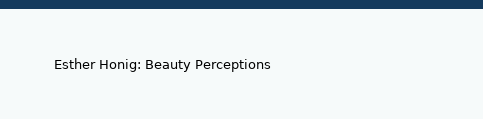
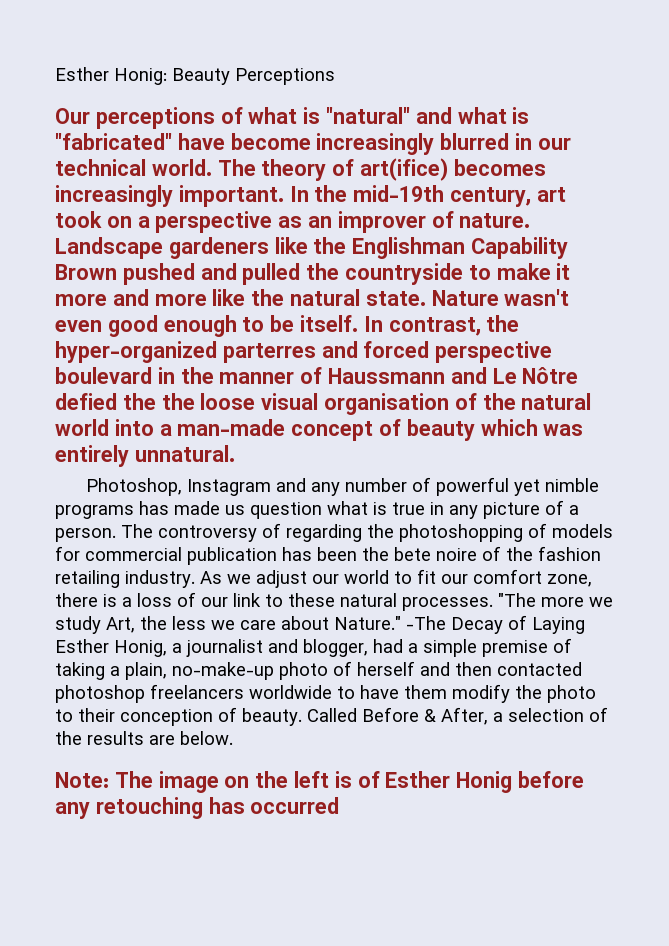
(271, 65) none -> [55,107,530,129] [55,133,571,155] [55,158,546,181] [55,185,566,207] [55,211,531,233] [55,237,569,259] [55,263,571,285] [55,289,570,306] [55,315,520,337] [55,341,553,363] [55,367,579,384] [55,393,592,415] [55,419,584,441] [55,445,235,467] [86,477,600,496] [55,500,579,519] [55,523,613,542] [55,546,601,565] [55,569,592,588] [55,592,613,611] [55,615,585,634] [55,638,572,657] [55,661,582,680] [55,684,596,703] [55,707,608,726] [55,731,233,745] [55,771,585,793] [55,797,340,819] // Our perceptions of what is "natural" and what is "fabricated" have become increasingly blurred in our technical world. The theory of art(ifice) becomes increasingly important. In the mid-19th century, art took on a perspective as an improver of nature. Landscape gardeners like the Englishman Capability Brown pushed and pulled the countryside to make it more and more like the natural state. Nature wasn't even good enough to be itself. In contrast, the hyper-organized parterres and forced perspective boulevard in the manner of Haussmann and Le Nôtre defied the the loose visual organisation of the natural world into a man-made concept of beauty which was entirely unnatural. // Photoshop, Instagram and any number of powerful yet nimble programs has made us question what is true in any picture of a person. The controversy of regarding the photoshopping of models for commercial publication has been the bete noire of the fashion retailing industry. As we adjust our world to fit our comfort zone, there is a loss of our link to these natural processes. "The more we study Art, the less we care about Nature." -The Decay of Laying Esther Honig, a journalist and blogger, had a simple premise of taking a plain, no-make-up photo of herself and then contacted photoshop freelancers worldwide to have them modify the photo to their conception of beauty. Called Before & After, a selection of the results are below. // Note: The image on the left is of Esther Honig before any retouching has occurred

